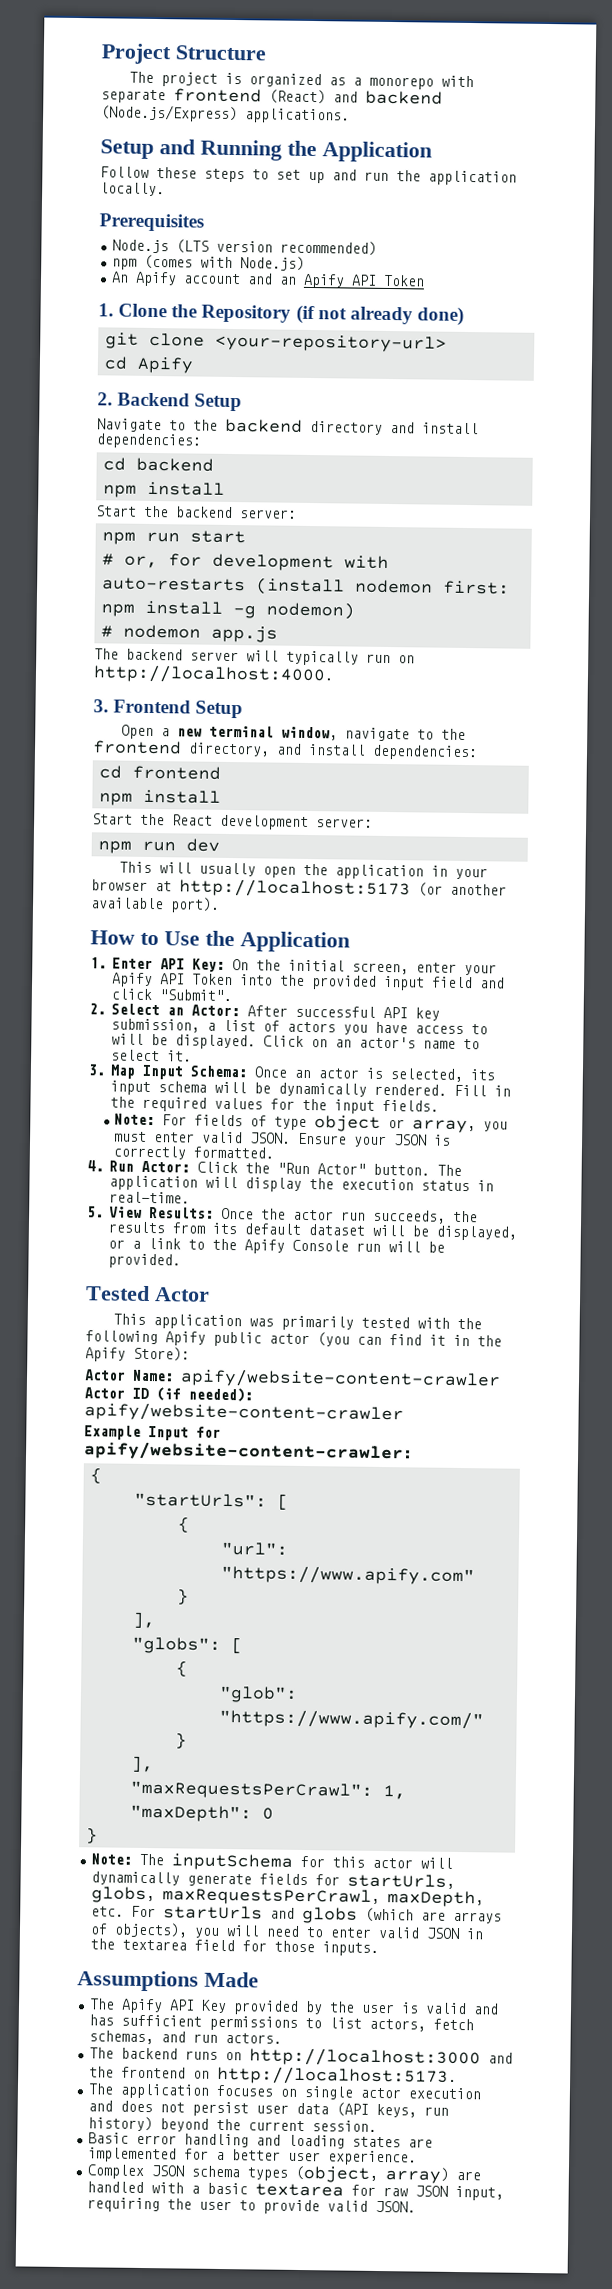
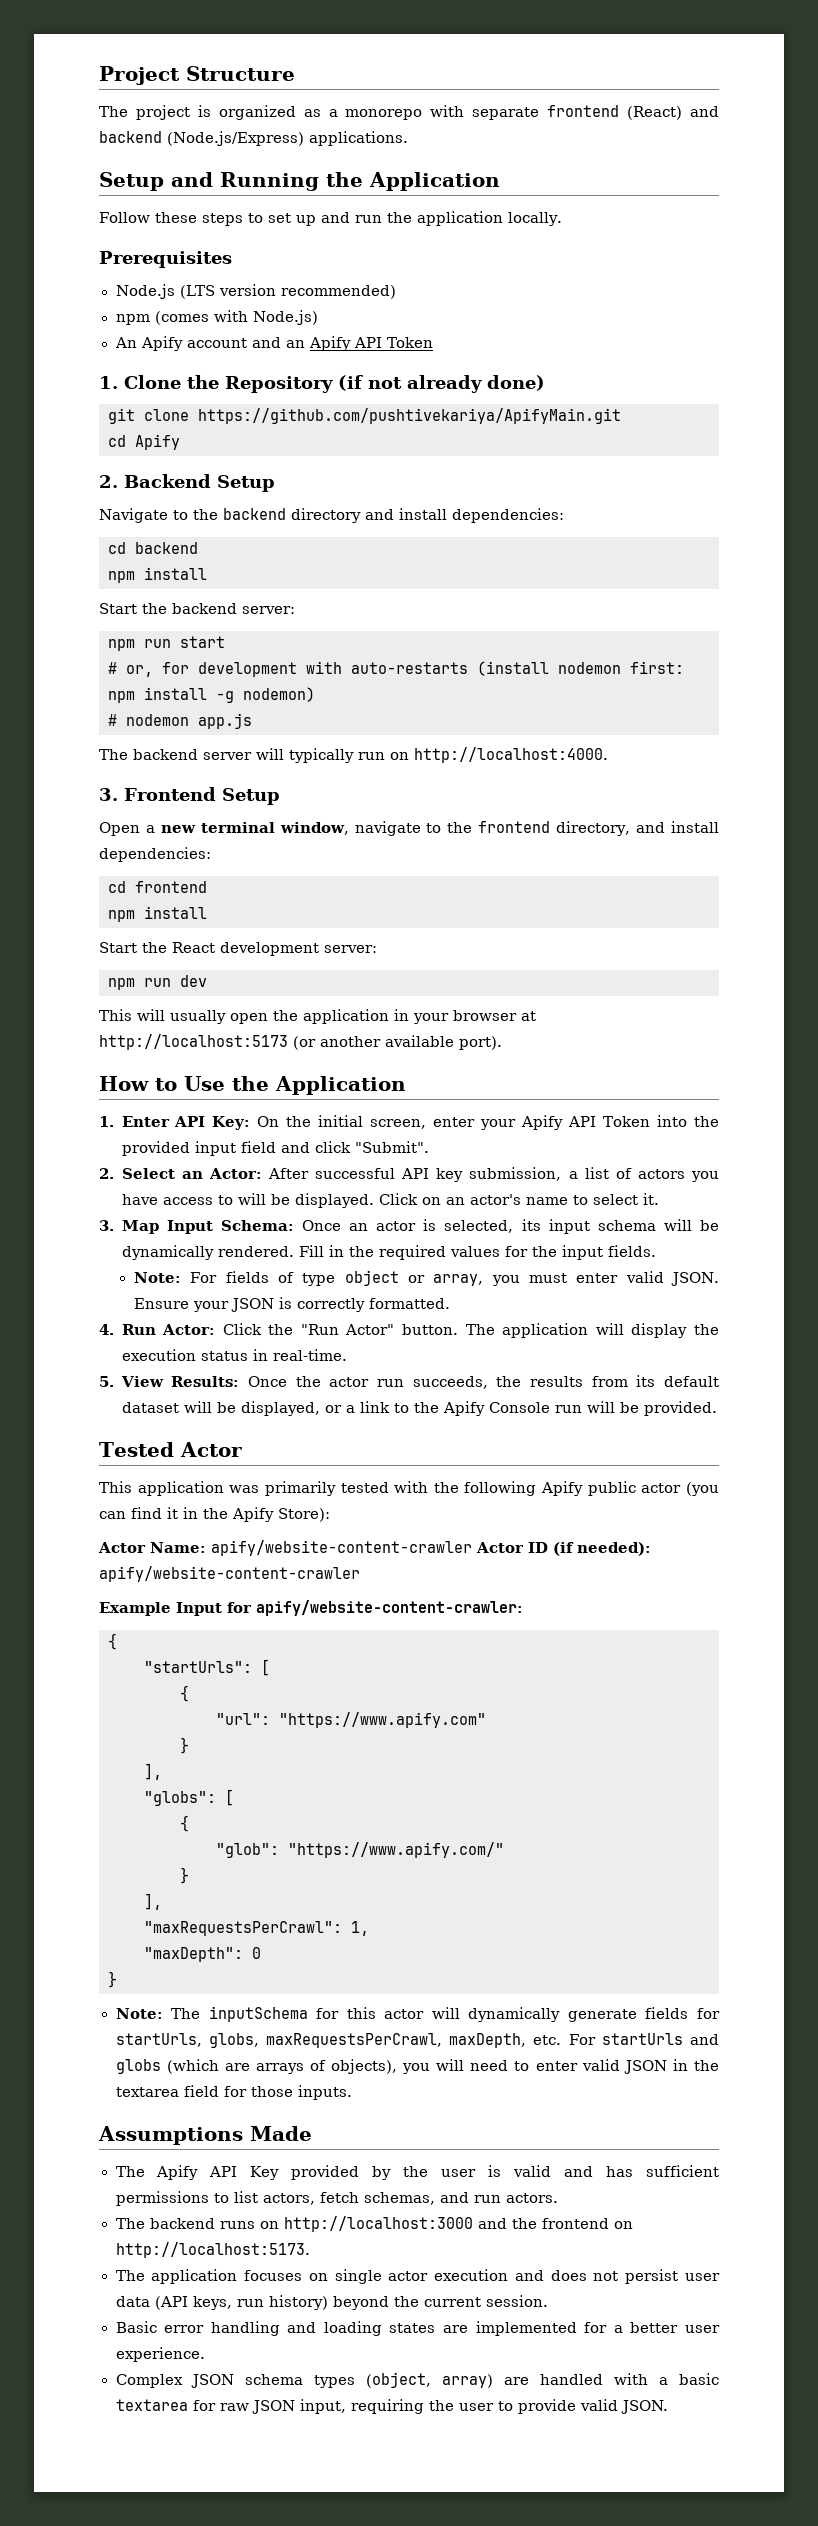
[214,333,447,353] <your-repository-url> -> [198,408,621,424] https://github.com/pushtivekariya/ApifyMain.git

